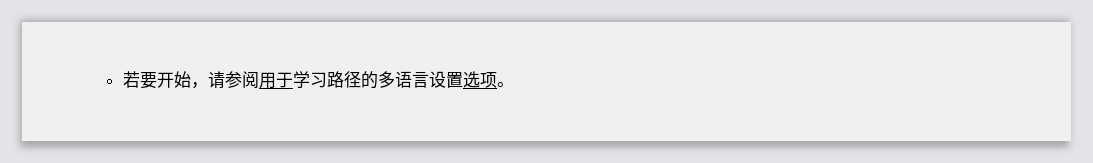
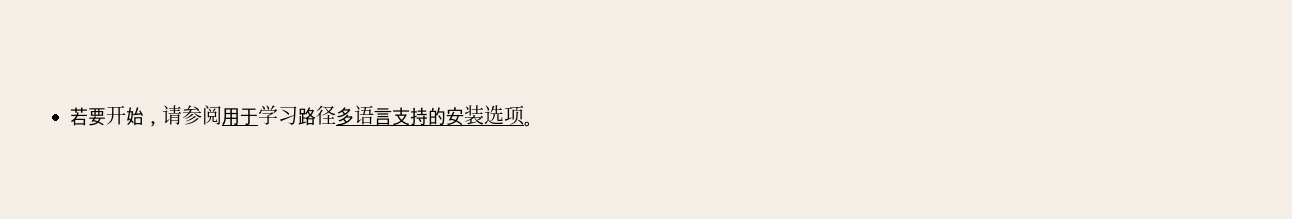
[360,71,463,89] 的多语言设置 -> [336,105,484,126] 多语言支持的安装

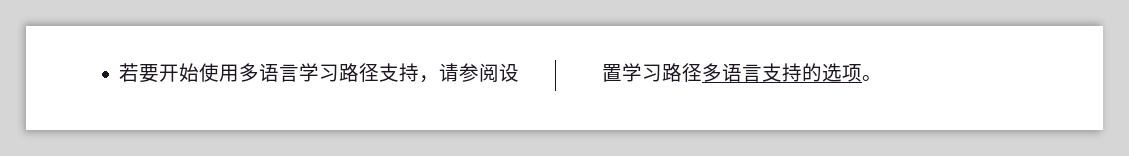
(144, 116) none -> [199,63,420,82] 使用多语言学习路径支持
[222,108,258,126] 用于 -> [499,63,623,82] 设置
[446,105,484,126] 安装 -> (823, 72) none

